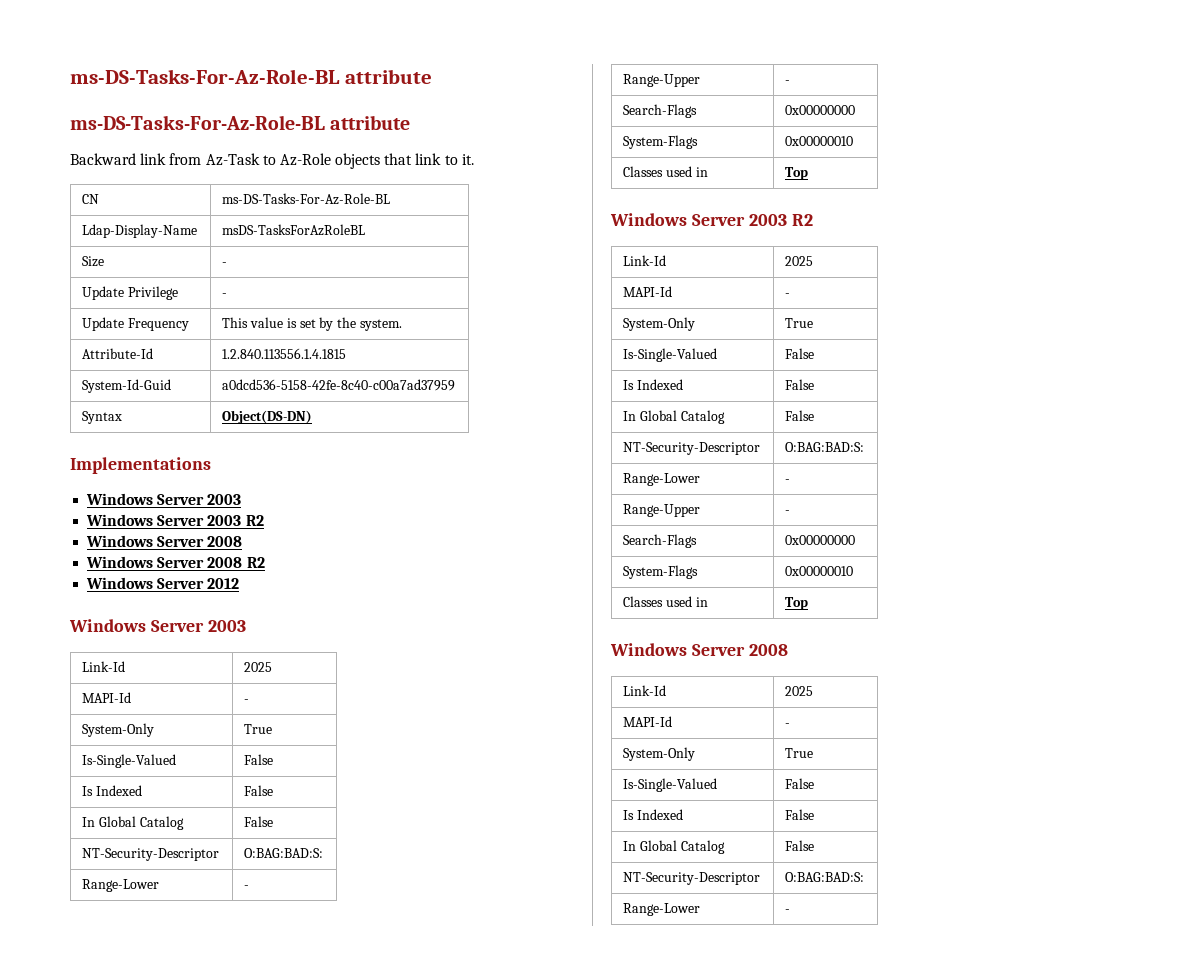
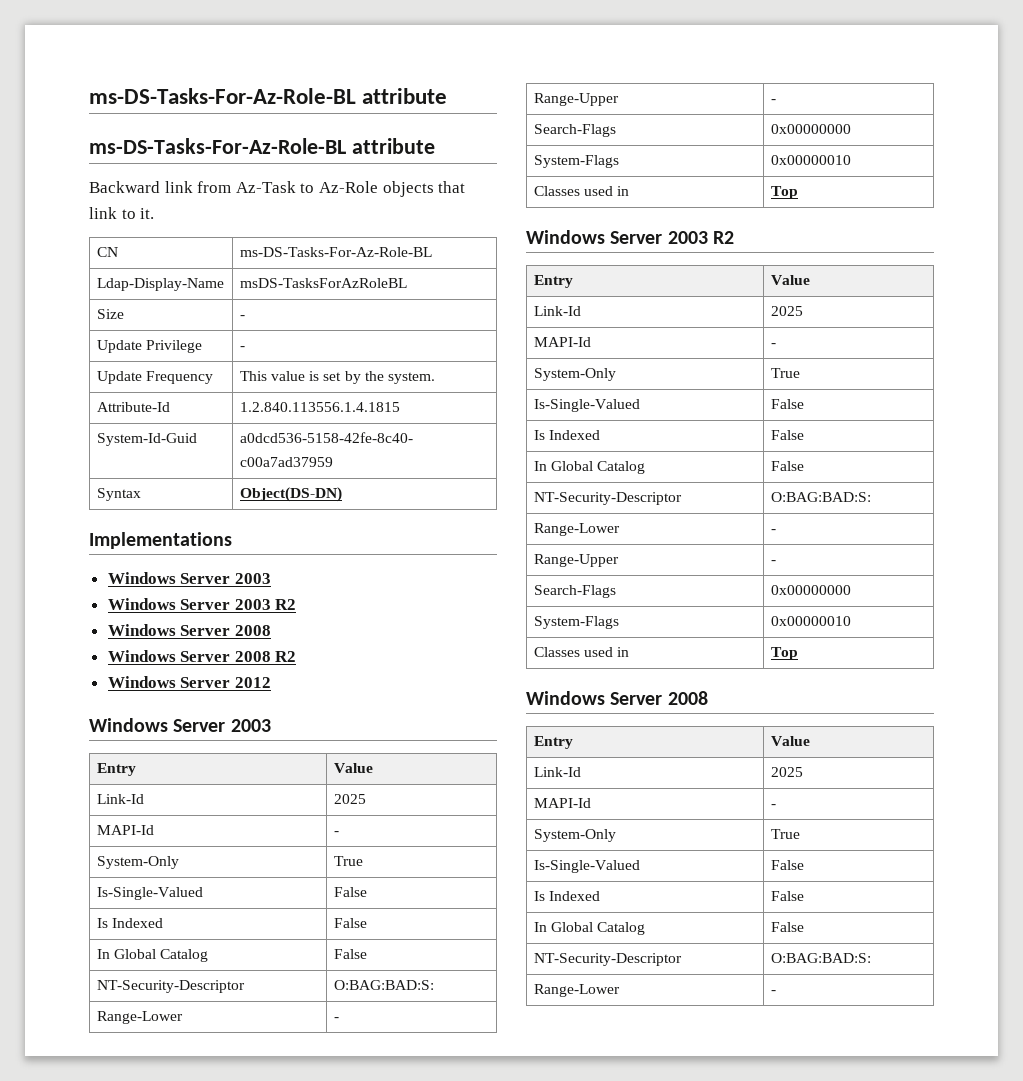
(246, 626) none -> [96,763,136,776] [333,763,373,773] // Entry | Value
(813, 220) none -> [533,275,573,288] [770,275,810,285] // Entry | Value
(788, 650) none -> [533,736,573,749] [770,736,810,746] // Entry | Value

